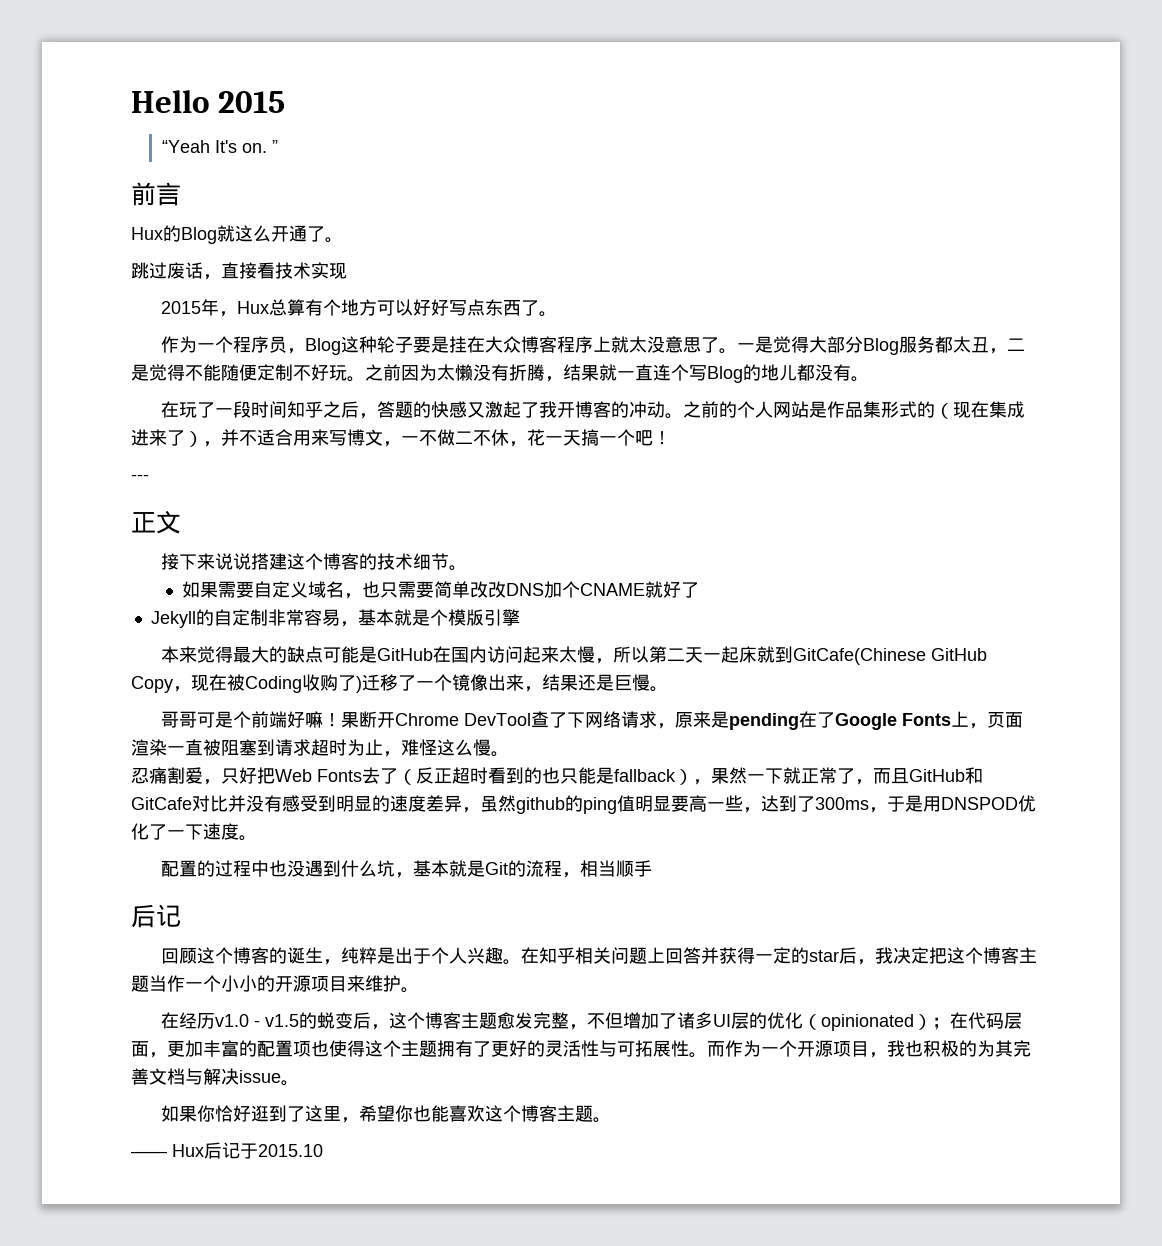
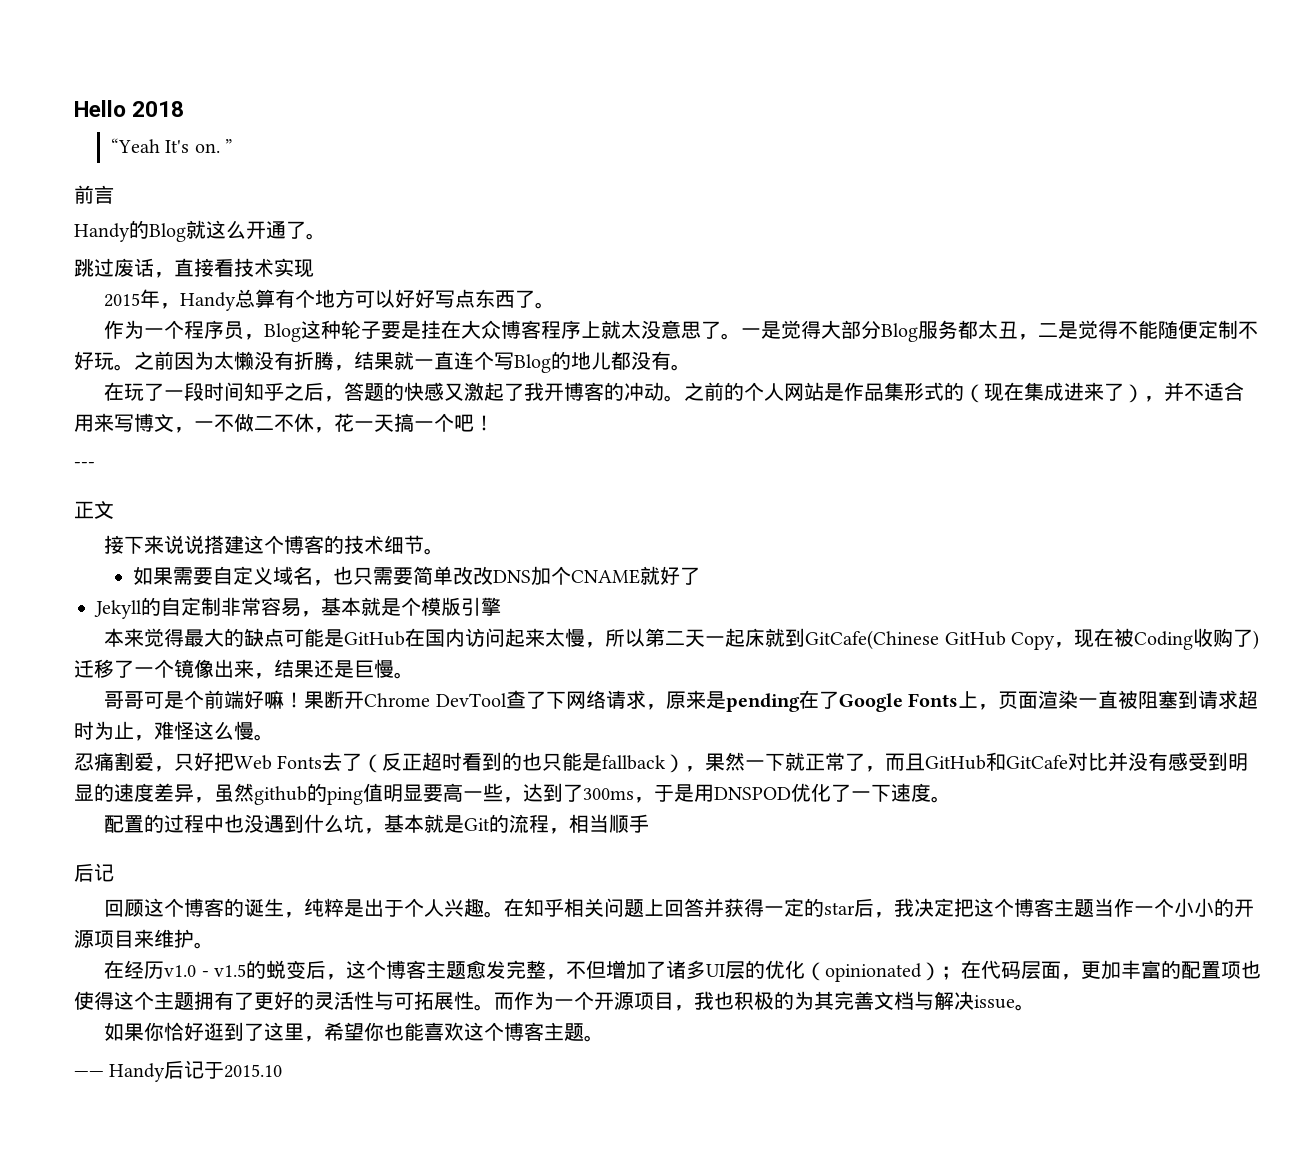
[217,91,285,113] 2015 -> [132,101,185,117] 2018
[131,227,163,240] Hux -> [74,223,130,242] Handy
[237,301,270,314] Hux -> [180,292,237,311] Handy
[172,1144,204,1157] Hux -> [109,1063,166,1082] Handy

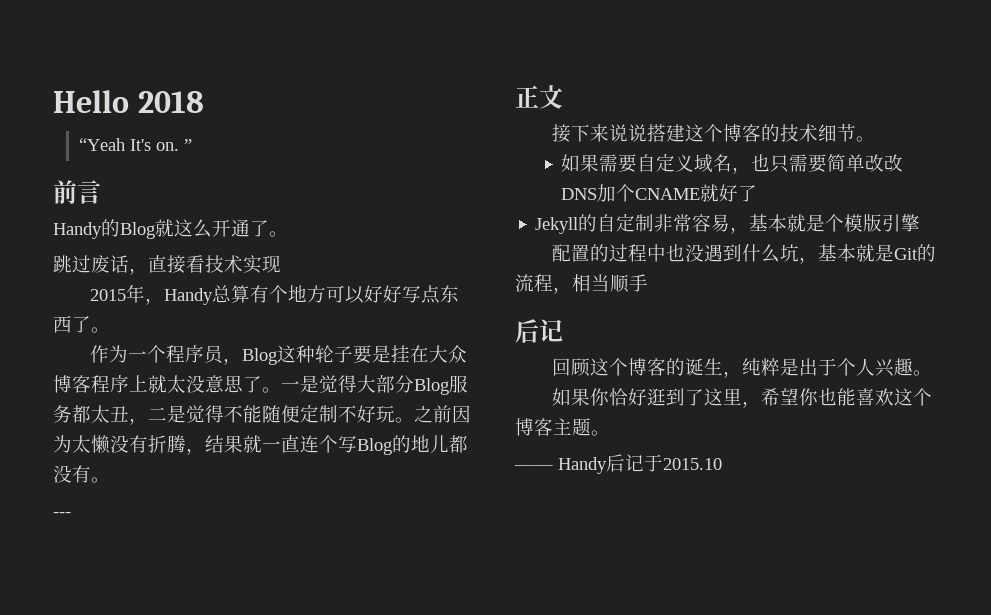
[104,382,1245,403] [74,413,494,433] // 在玩了一段时间知乎之后，答题的快感又激起了我开博客的冲动。之前的个人网站是作品集形式的（现在集成进来了），并不适合用来写博文，一不做二不休，花一天搞一个吧！ -> (110, 480) none
[104,628,1259,650] [74,659,414,679] [104,690,1258,712] [74,721,274,741] [74,752,1249,773] [74,783,951,805] // 本来觉得最大的缺点可能是GitHub在国内访问起来太慢，所以第二天一起床就到GitCafe(Chinese GitHub Copy，现在被Coding收购了)迁移了一个镜像出来，结果还是巨慢。 // 哥哥可是个前端好嘛！果断开Chrome DevTool查了下网络请求，原来是pending在了Google Fonts上，页面渲染一直被阻塞到请求超时为止，难怪这么慢。 // 忍痛割爱，只好把Web Fonts去了（反正超时看到的也只能是fallback），果然一下就正常了，而且GitHub和GitCafe对比并没有感受到明显的速度差异，虽然github的ping值明显要高一些，达到了300ms，于是用DNSPOD优化了一下速度。 -> (921, 223) none
[504,898,1255,918] [74,929,214,949] [104,960,1261,982] [74,991,1035,1011] 在知乎相关问题上回答并获得一定的star后，我决定把这个博客主题当作一个小小的开源项目来维护。 // 在经历v1.0 - v1.5的蜕变后，这个博客主题愈发完整，不但增加了诸多UI层的优化（opinionated）；在代码层面，更加丰富的配置项也使得这个主题拥有了更好的灵活性与可拓展性。而作为一个开源项目，我也积极的为其完善文档与解决issue。 -> (933, 373) none

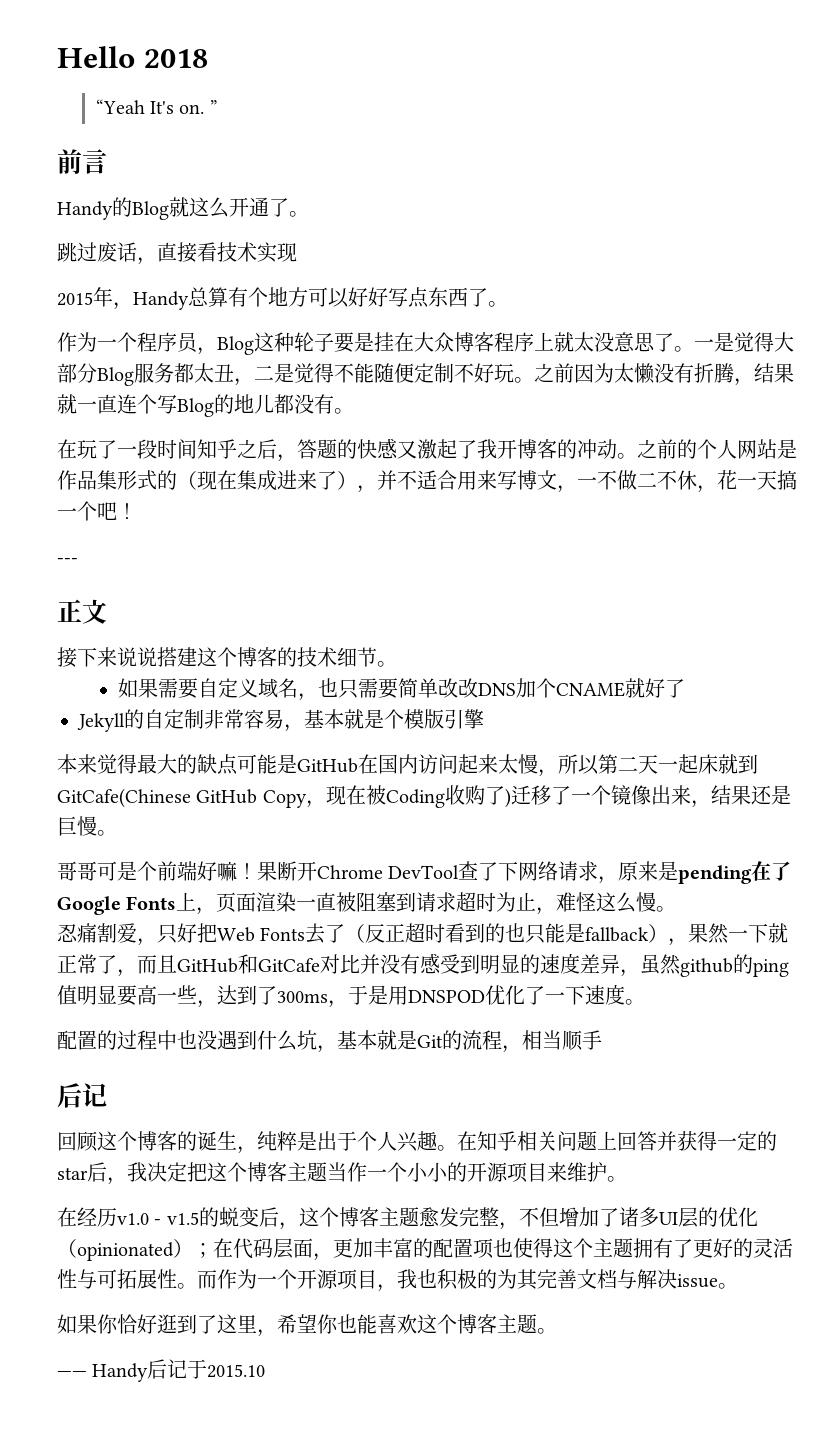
(110, 480) none -> [57,438,797,462] [57,470,797,493] [57,501,137,521] // 在玩了一段时间知乎之后，答题的快感又激起了我开博客的冲动。之前的个人网站是作品集形式的（现在集成进来了），并不适合用来写博文，一不做二不休，花一天搞一个吧！
(921, 223) none -> [57,754,758,777] [57,785,791,808] [57,816,117,836] [57,861,792,884] [57,892,677,915] [57,923,789,946] [57,953,789,977] [57,984,645,1008] // 本来觉得最大的缺点可能是GitHub在国内访问起来太慢，所以第二天一起床就到GitCafe(Chinese GitHub Copy，现在被Coding收购了)迁移了一个镜像出来，结果还是巨慢。 // 哥哥可是个前端好嘛！果断开Chrome DevTool查了下网络请求，原来是pending在了Google Fonts上，页面渲染一直被阻塞到请求超时为止，难怪这么慢。 // 忍痛割爱，只好把Web Fonts去了（反正超时看到的也只能是fallback），果然一下就正常了，而且GitHub和GitCafe对比并没有感受到明显的速度差异，虽然github的ping值明显要高一些，达到了300ms，于是用DNSPOD优化了一下速度。
(933, 373) none -> [457,1131,777,1151] [57,1162,627,1185] [57,1207,758,1230] [57,1238,793,1261] [57,1269,738,1292] 在知乎相关问题上回答并获得一定的star后，我决定把这个博客主题当作一个小小的开源项目来维护。 // 在经历v1.0 - v1.5的蜕变后，这个博客主题愈发完整，不但增加了诸多UI层的优化（opinionated）；在代码层面，更加丰富的配置项也使得这个主题拥有了更好的灵活性与可拓展性。而作为一个开源项目，我也积极的为其完善文档与解决issue。

